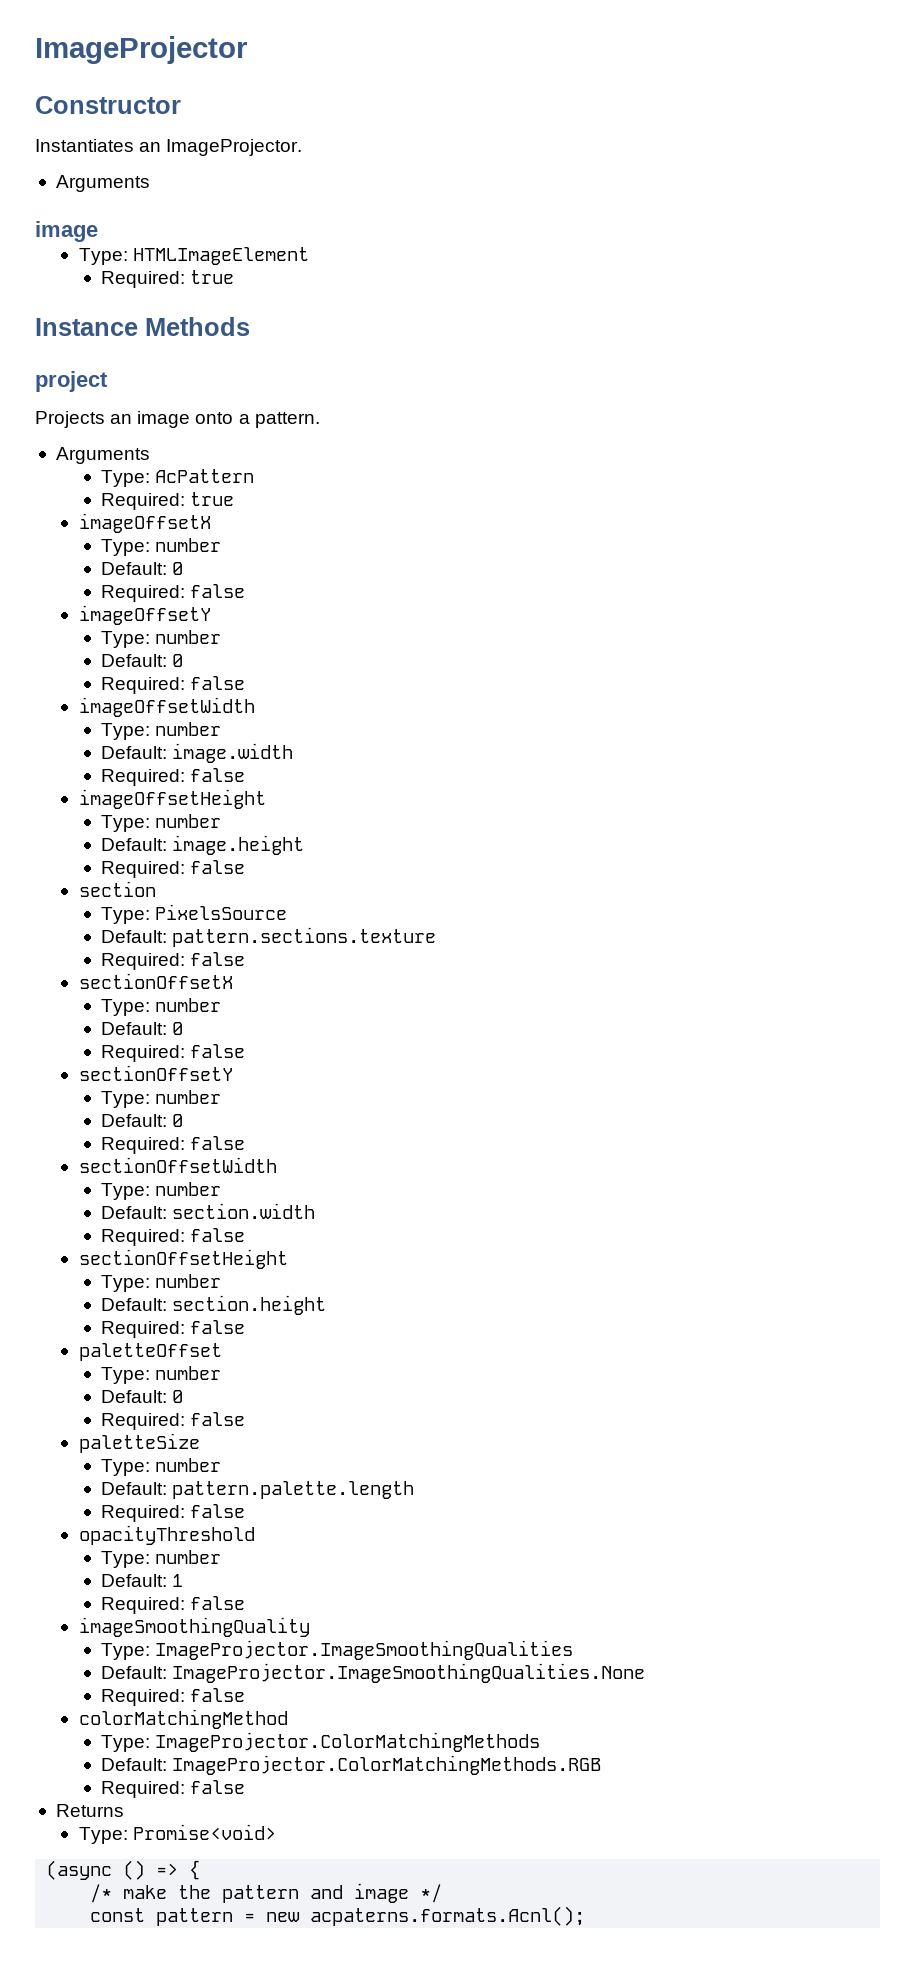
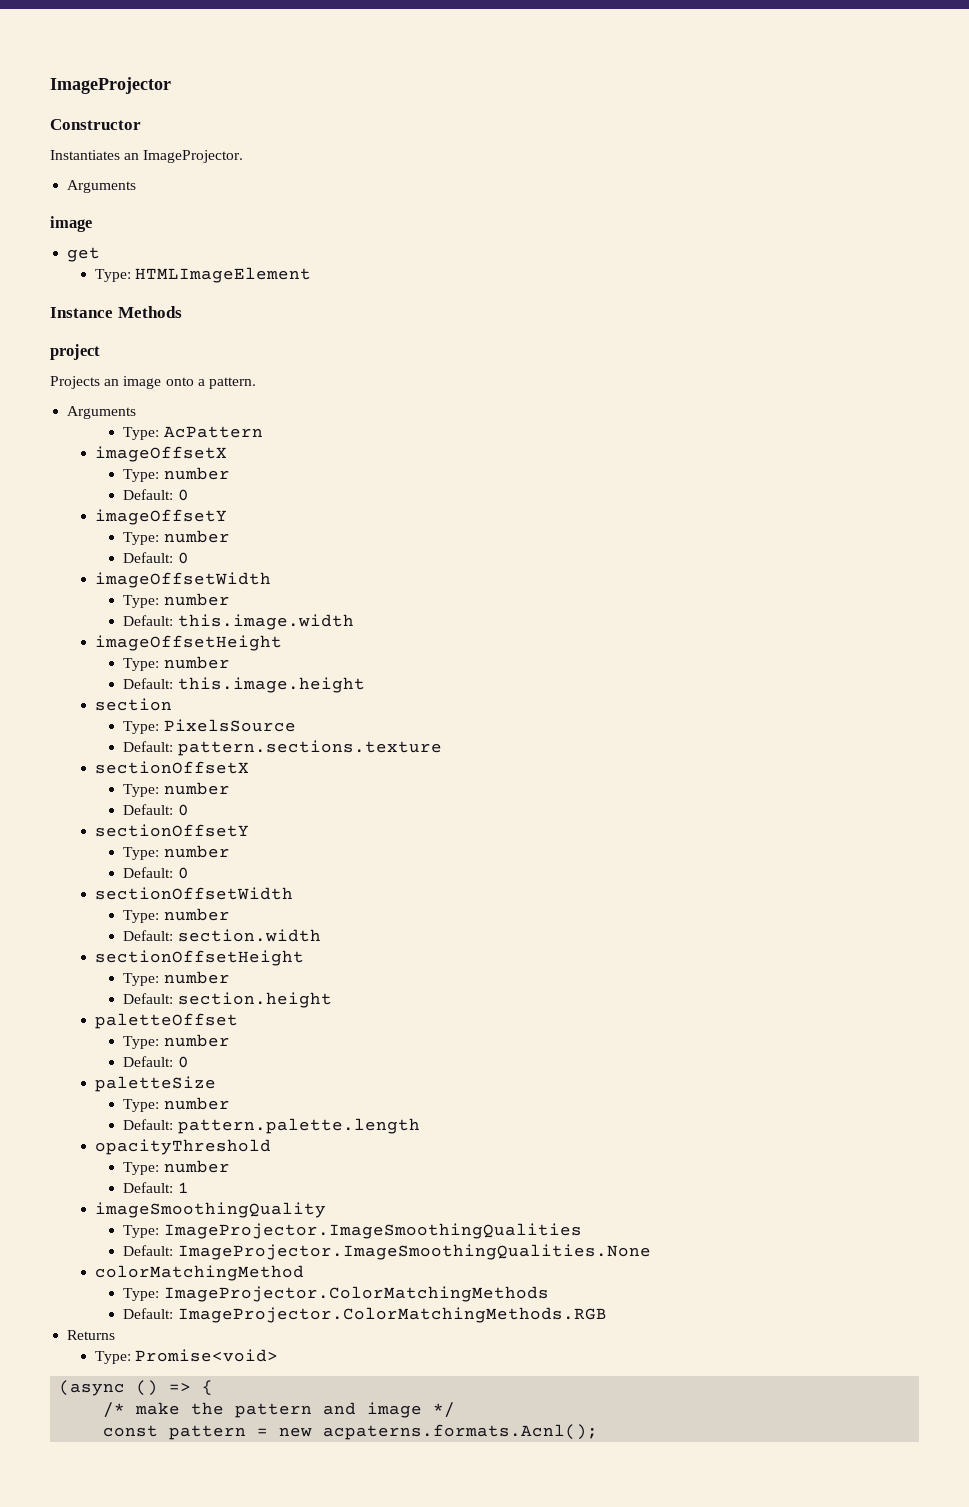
(98, 231) none -> [67,247,101,262] // get
[101,270,235,288] // Required: true -> (312, 275) none
[101,492,235,510] // Required: true -> (263, 432) none
[101,584,246,602] // Required: false -> (189, 495) none
[101,676,246,694] // Required: false -> (189, 558) none
[172,743,294,763] [101,768,246,786] image.width // Required: false -> [177,614,354,630] this.image.width
[172,835,305,855] [101,860,246,878] image.height // Required: false -> [177,677,365,693] this.image.height
[101,952,246,970] // Required: false -> (442, 748) none
[101,1044,246,1062] // Required: false -> (189, 810) none
[101,1136,246,1154] // Required: false -> (189, 873) none
[101,1228,246,1246] // Required: false -> (321, 935) none
[101,1320,246,1338] // Required: false -> (332, 1000) none
[101,1412,246,1430] // Required: false -> (189, 1062) none
[101,1504,246,1522] // Required: false -> (420, 1126) none
[101,1596,246,1614] // Required: false -> (189, 1187) none
[101,1688,246,1706] // Required: false -> (651, 1252) none
[101,1780,246,1798] // Required: false -> (607, 1315) none

